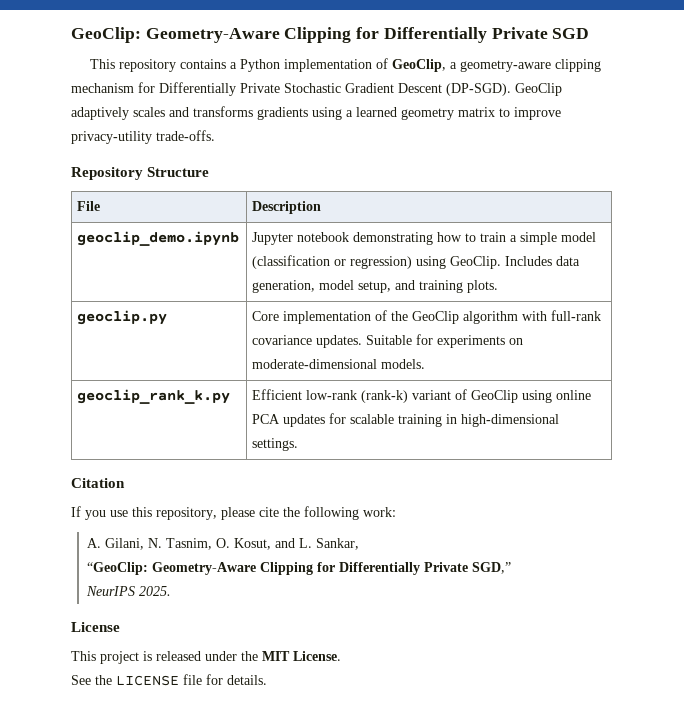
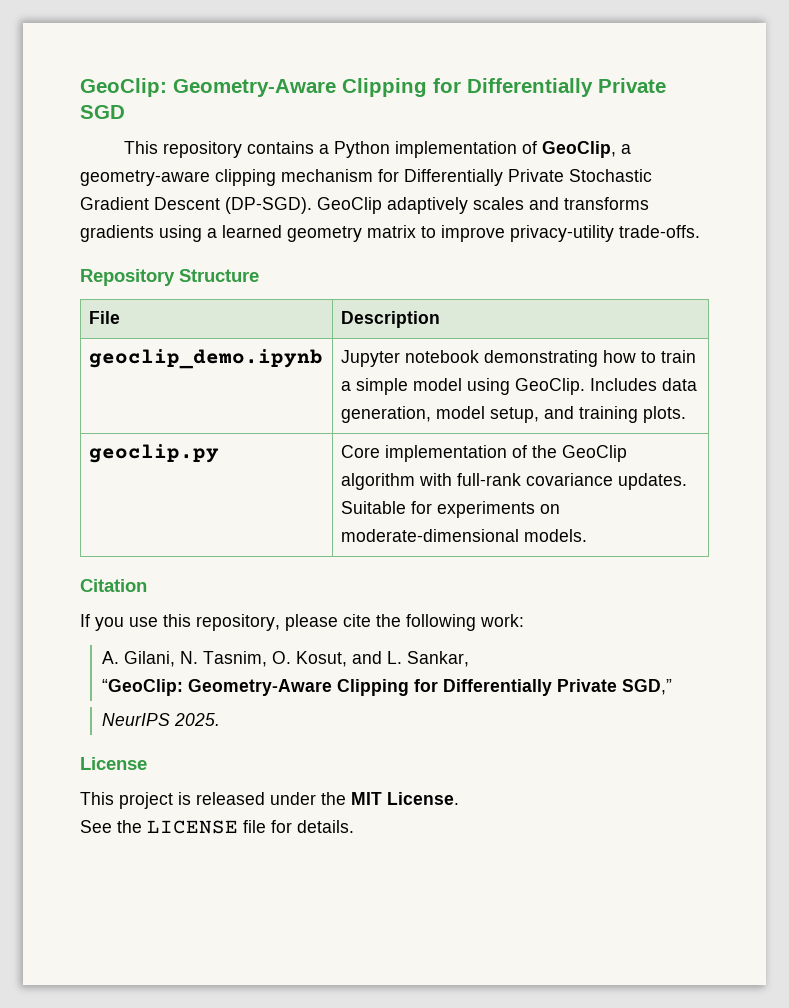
[252,255,413,269] (classification or regression) -> (462, 384) none
[77,389,231,404] [252,389,592,403] [252,413,560,427] [252,438,299,451] // geoclip_rank_k.py | Efficient low-rank (rank-k) variant of GeoClip using online PCA updates for scalable training in high-dimensional settings. -> (587, 535) none

